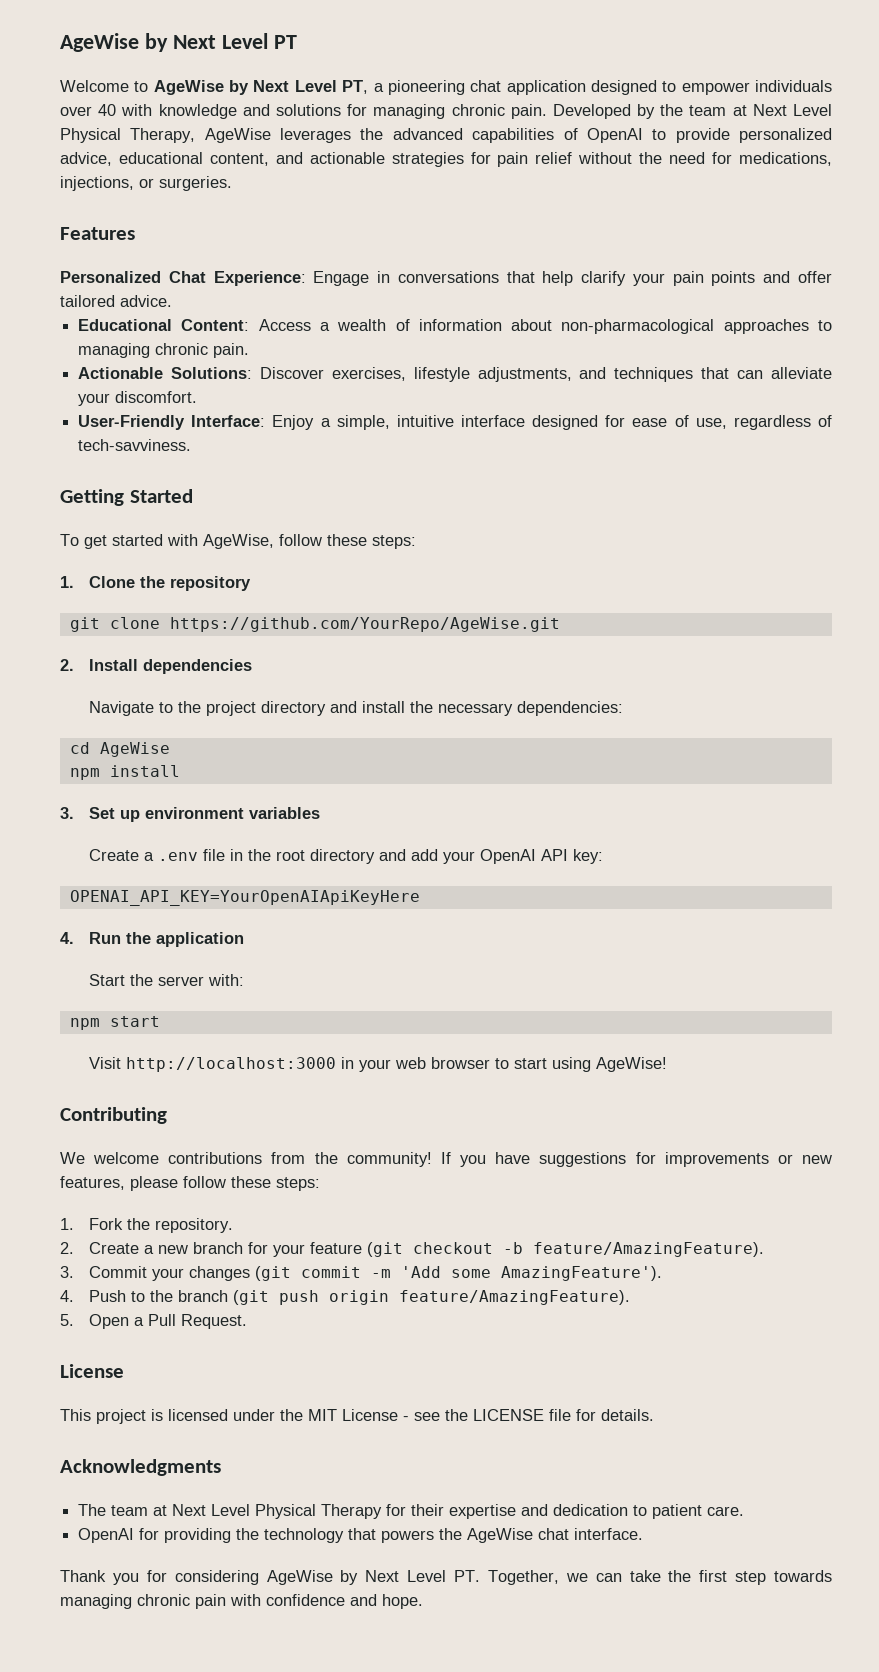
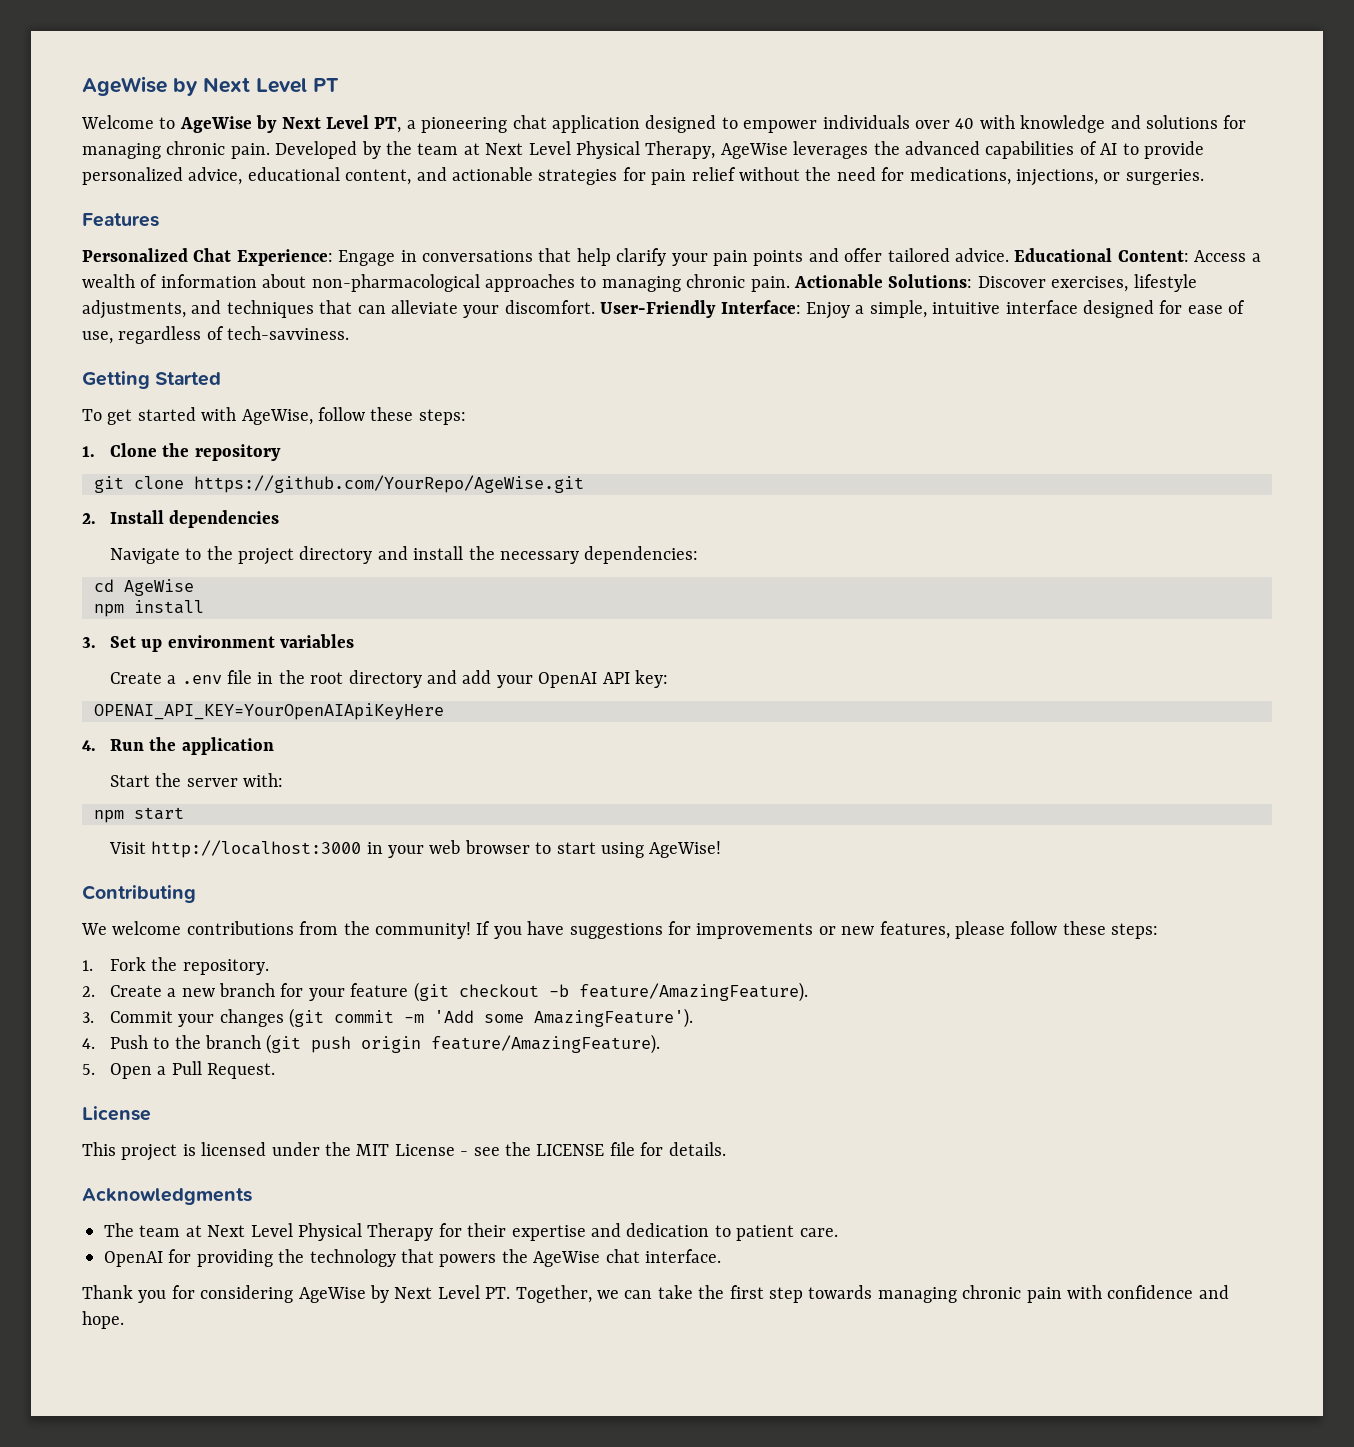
[586,128,643,143] OpenAI -> [1100,143,1118,155] AI
(172, 301) // -> (1009, 255) none
(250, 350) // -> (790, 284) none
(198, 397) // -> (595, 307) none

